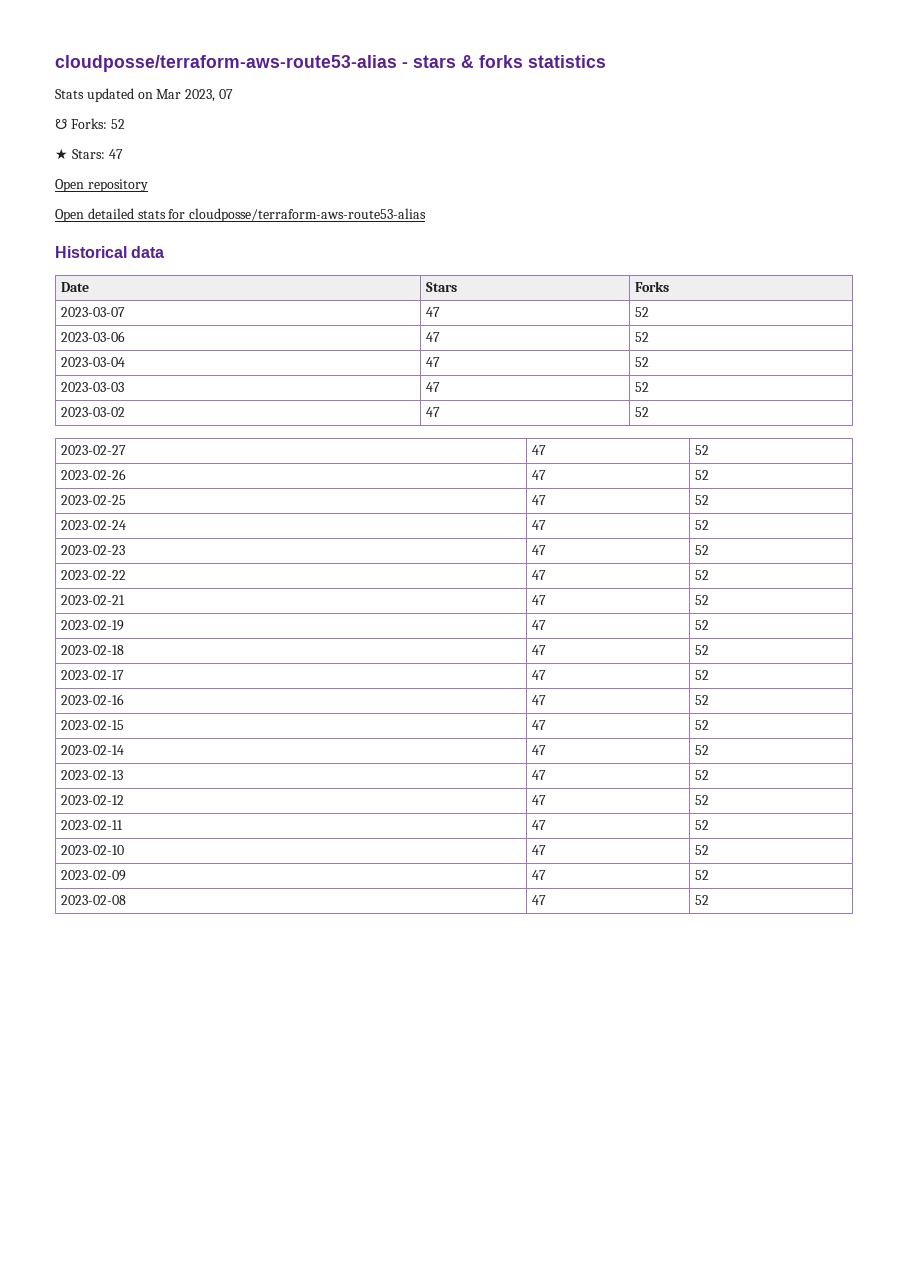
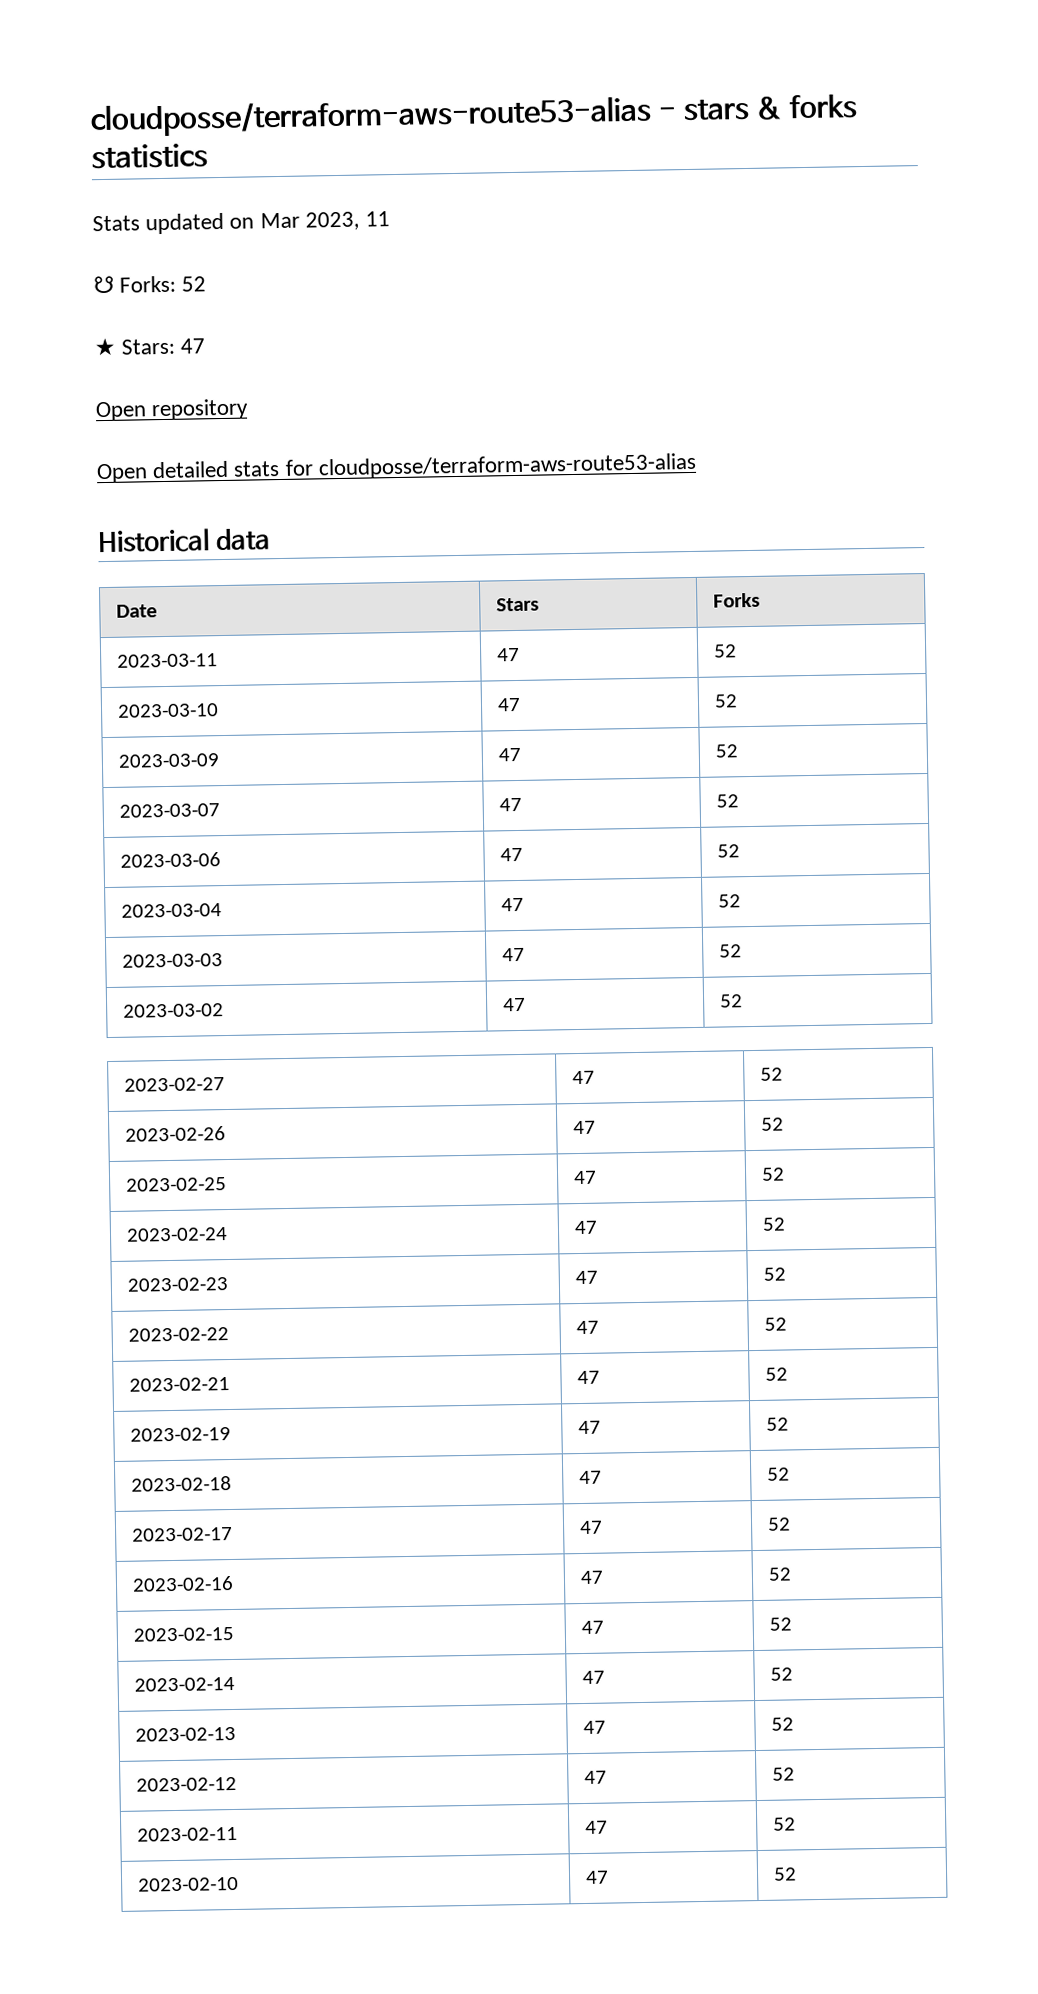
[218,89,233,99] 07 -> [365,211,391,227] 11
(669, 286) none -> [116,653,218,668] [496,647,520,662] [713,644,737,658] [116,703,219,718] [496,697,521,712] [713,694,738,708] [117,753,220,768] [497,747,521,762] [714,744,738,758] // 2023-03-11 | 47 | 52 // 2023-03-10 | 47 | 52 // 2023-03-09 | 47 | 52
[60,870,126,881] [531,870,546,880] [694,870,709,880] [60,895,126,905] [531,895,546,905] [694,895,709,905] // 2023-02-09 | 47 | 52 // 2023-02-08 | 47 | 52 -> (797, 1874) none

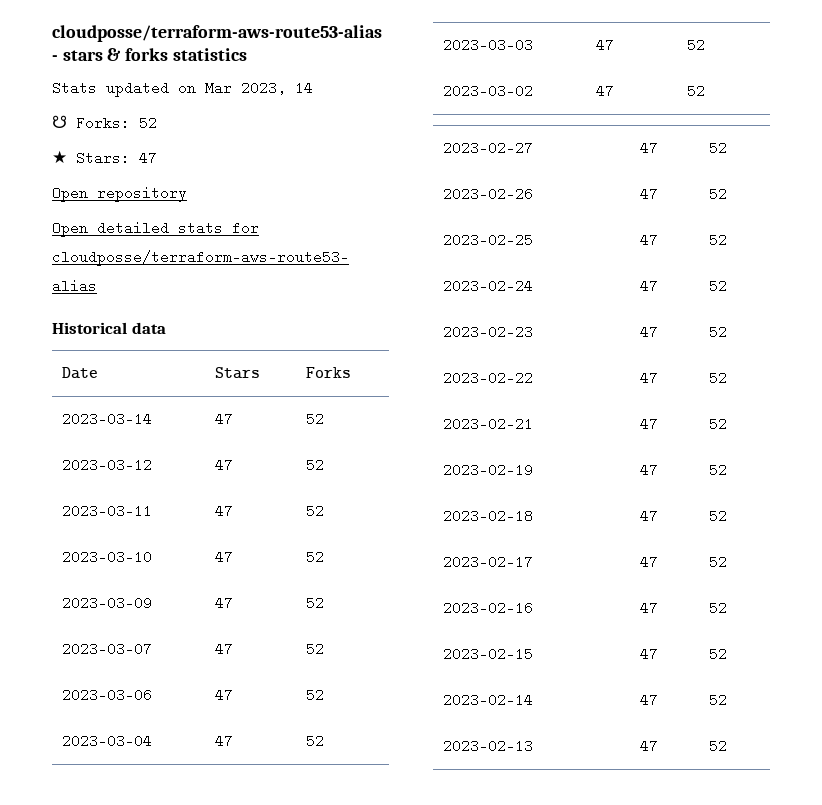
[365,211,391,227] 11 -> [295,81,313,95] 14
(760, 600) none -> [61,412,152,426] [214,412,233,426] [305,412,324,426] [61,458,152,472] [214,458,233,472] [305,458,324,472] // 2023-03-14 | 47 | 52 // 2023-03-12 | 47 | 52
[135,1776,237,1792] [583,1770,607,1785] [771,1767,795,1781] [136,1826,238,1842] [584,1820,608,1835] [772,1817,796,1831] [137,1876,239,1892] [584,1870,609,1884] [772,1867,797,1881] // 2023-02-12 | 47 | 52 // 2023-02-11 | 47 | 52 // 2023-02-10 | 47 | 52 -> (727, 746) none

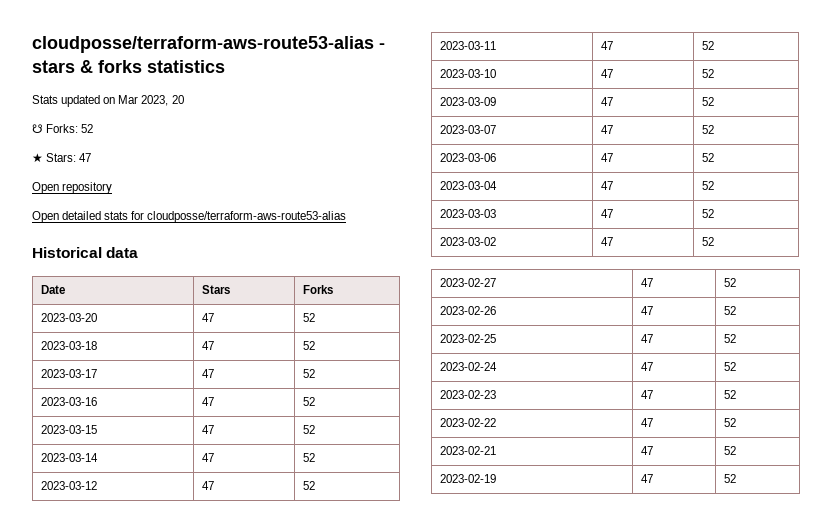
[295,81,313,95] 14 -> [171,95,184,104] 20
(351, 372) none -> [40,313,97,322] [201,313,214,322] [302,313,315,322] [40,341,97,350] [201,341,214,350] [302,341,315,350] [40,369,97,378] [201,369,214,378] [302,369,315,378] [40,397,97,406] [201,397,214,406] [302,397,315,406] [40,425,97,434] [201,425,214,434] [302,425,315,434] // 2023-03-20 | 47 | 52 // 2023-03-18 | 47 | 52 // 2023-03-17 | 47 | 52 // 2023-03-16 | 47 | 52 // 2023-03-15 | 47 | 52
[442,509,533,523] [639,509,658,523] [708,509,727,523] [442,555,533,569] [639,555,658,569] [708,555,727,569] [442,601,533,615] [639,601,658,615] [708,601,727,615] [442,647,533,661] [639,647,658,661] [708,647,727,661] [442,693,533,707] [639,693,658,707] [708,693,727,707] [442,739,533,753] [639,739,658,753] [708,739,727,753] // 2023-02-18 | 47 | 52 // 2023-02-17 | 47 | 52 // 2023-02-16 | 47 | 52 // 2023-02-15 | 47 | 52 // 2023-02-14 | 47 | 52 // 2023-02-13 | 47 | 52 -> (736, 478) none

